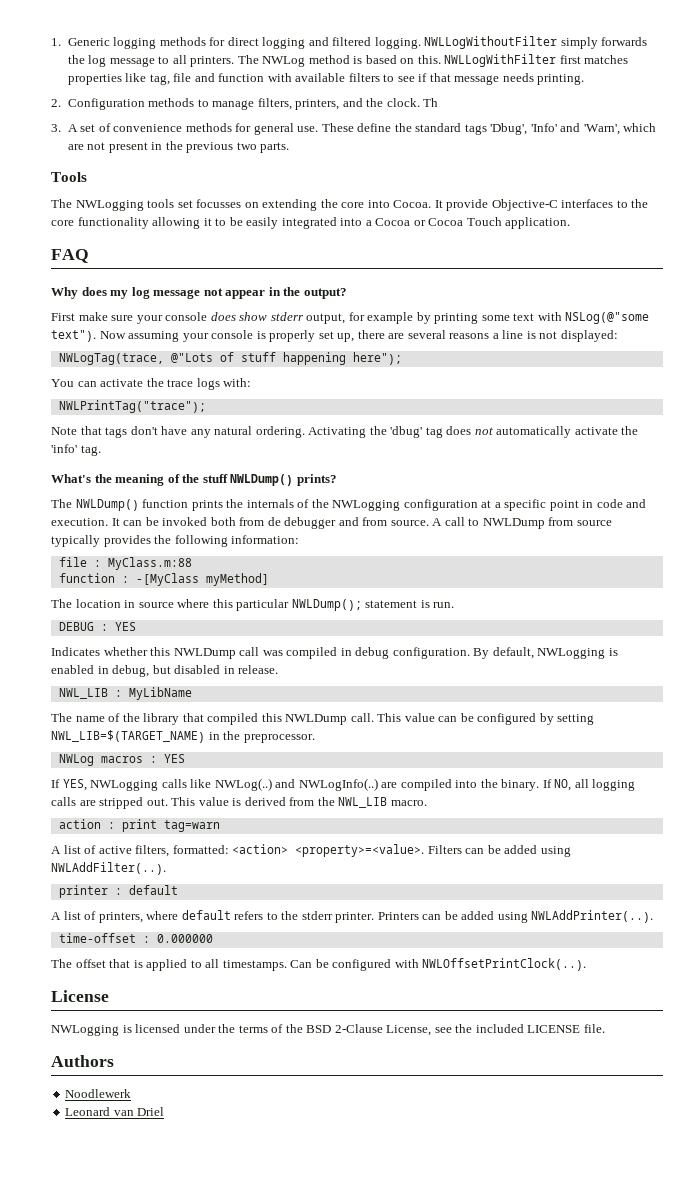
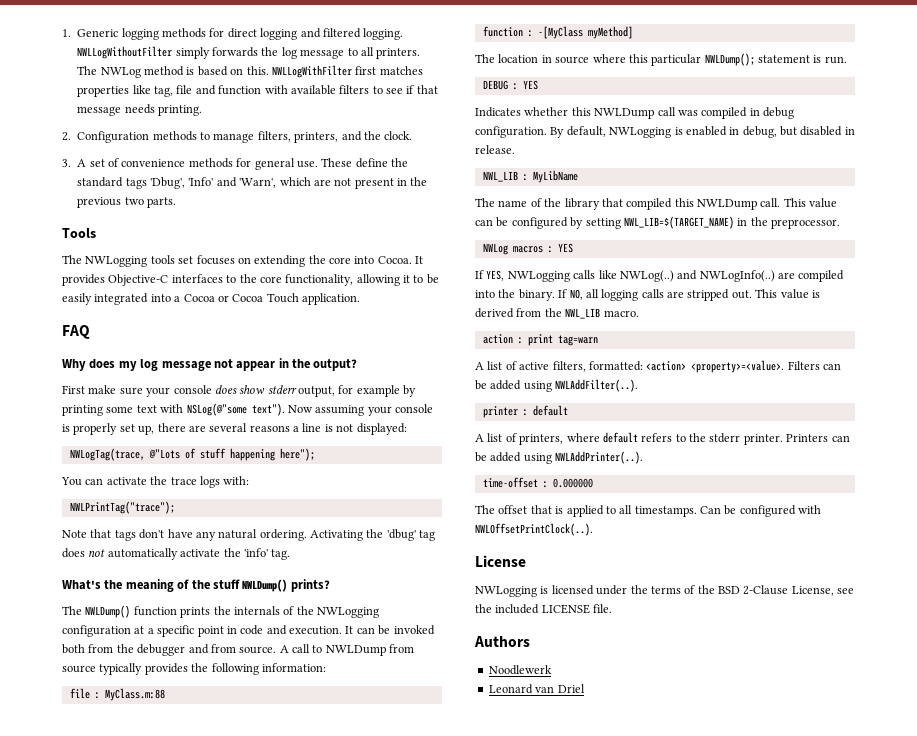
[423,98,439,107] Th -> (413, 135) none
[196,199,242,208] focusses -> [196,255,235,265] focuses
[446,199,489,211] provide -> [62,274,105,286] provides
[77,217,149,229] functionality -> [285,274,354,286] functionality,
[267,517,281,526] de -> [116,644,134,653] the

